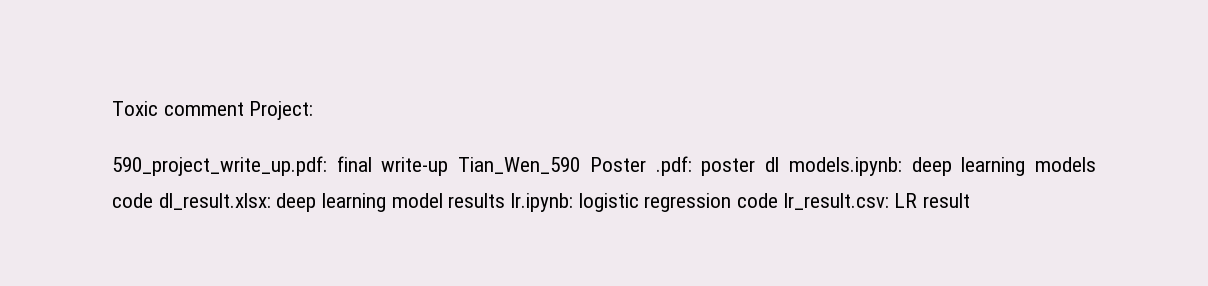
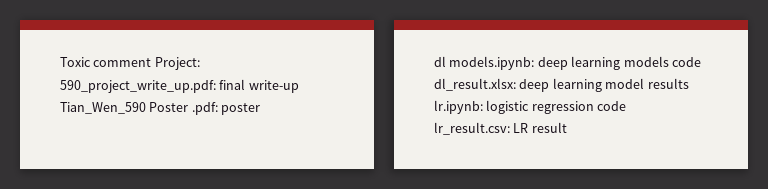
(449, 166) none -> (299, 86) //
(756, 167) none -> (261, 109) //
(153, 200) none -> (701, 62) //
(506, 200) none -> (689, 83) //
(779, 200) none -> (627, 106) //

